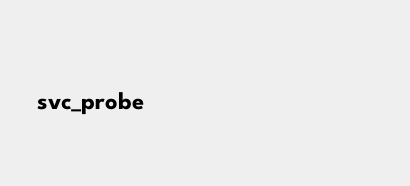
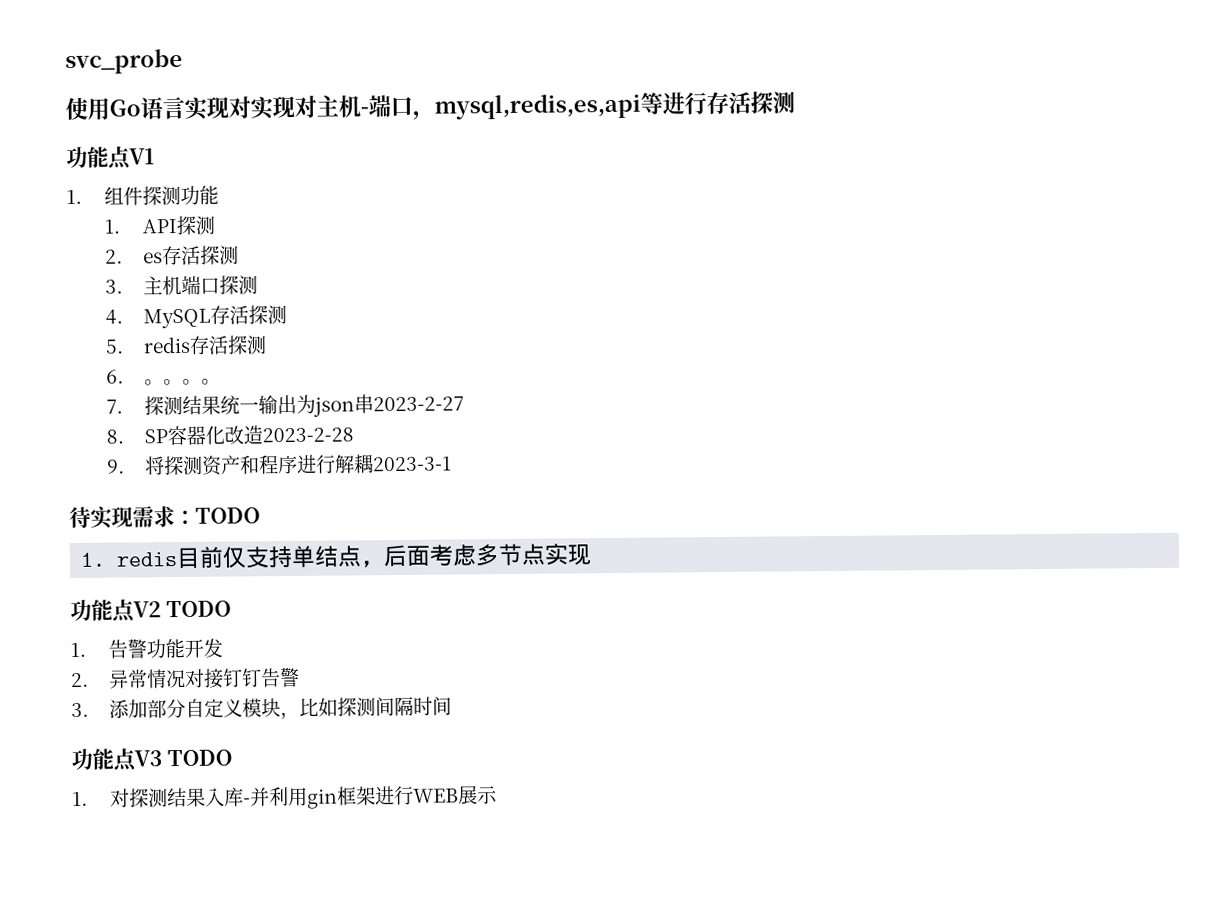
(144, 103) none -> [65,91,795,121] [66,146,155,170] [66,185,219,206] [103,215,215,236] [104,245,239,266] [104,275,258,296] [104,305,287,329] [104,335,267,355] [105,369,221,386] [105,394,464,417] [105,425,354,446] [106,454,452,476] [69,505,260,529] [80,543,593,570] [70,599,231,623] [70,638,223,659] [71,666,300,689] [71,696,452,720] [71,748,232,772] [72,785,498,809] // 使用Go语言实现对实现对主机-端口，mysql,redis,es,api等进行存活探测 // 功能点V1 // 1.组件探测功能 // 1. API探测 // 2. es存活探测 // 3.主机端口探测 // 4. MySQL存活探测 // 5. redis存活探测 // 6.。。。。 // 7.探测结果统一输出为json串2023-2-27 // 8. SP容器化改造2023-2-28 // 9.将探测资产和程序进行解耦2023-3-1 // 待实现需求：TODO // 1. redis目前仅支持单结点，后面考虑多节点实现 // 功能点V2 TODO // 1.告警功能开发 // 2.异常情况对接钉钉告警 // 3.添加部分自定义模块，比如探测间隔时间 // 功能点V3 TODO // 1.对探测结果入库-并利用gin框架进行WEB展示

